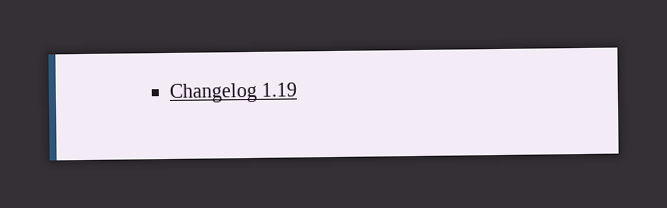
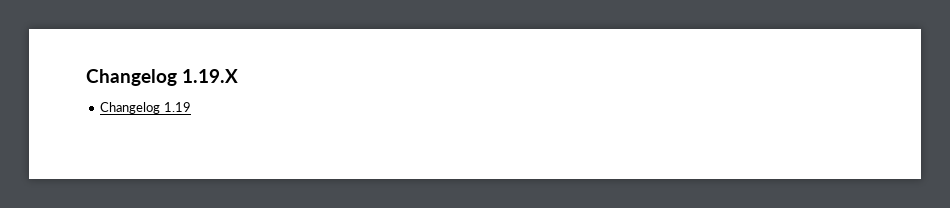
[169,82,257,103] Changelog -> [86,69,238,86] [100,102,161,114] Changelog 1.19.X // Changelog

